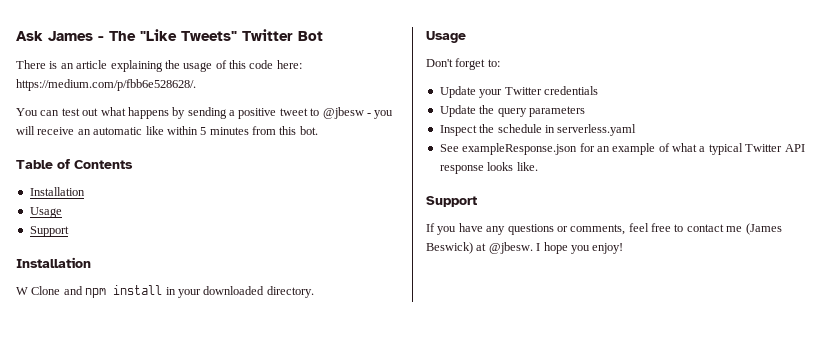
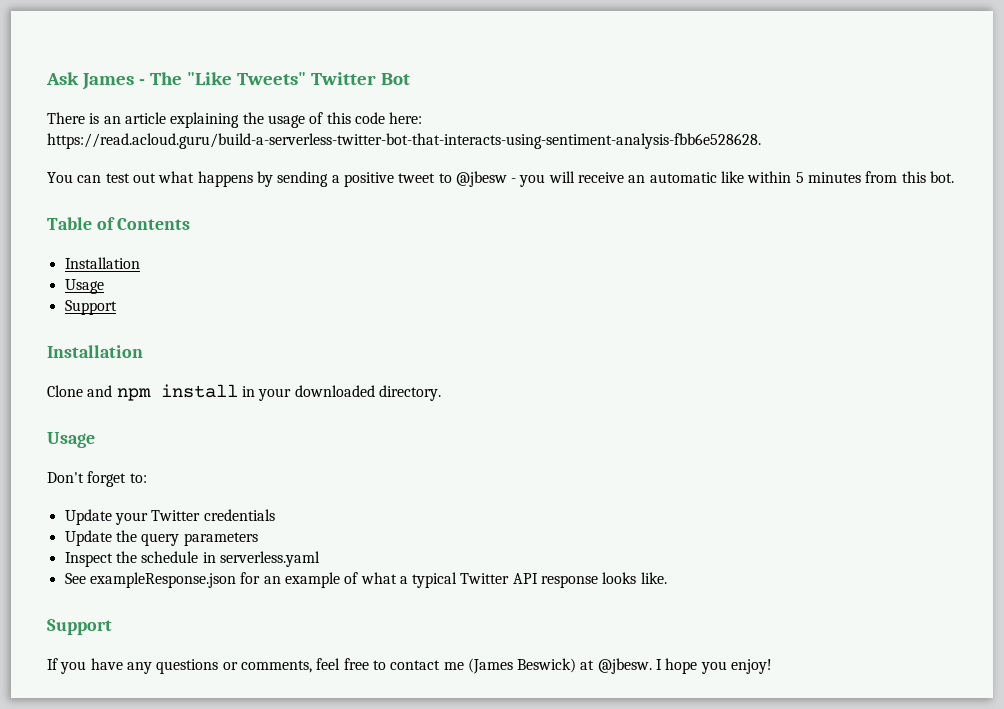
[16,79,196,91] https://medium.com/p/fbb6e528628/. -> [47,133,761,149] https://read.acloud.guru/build-a-serverless-twitter-bot-that-interacts-using-sentiment-analysis-fbb6e528628.
[16,287,28,295] W -> (143, 351) none

